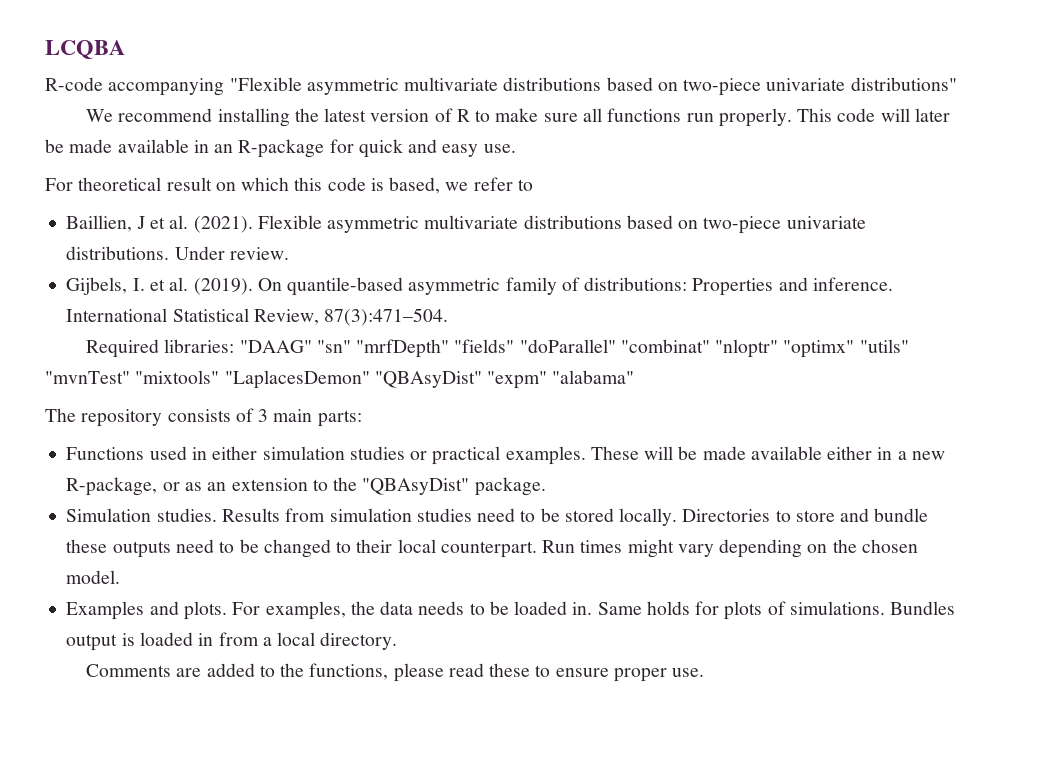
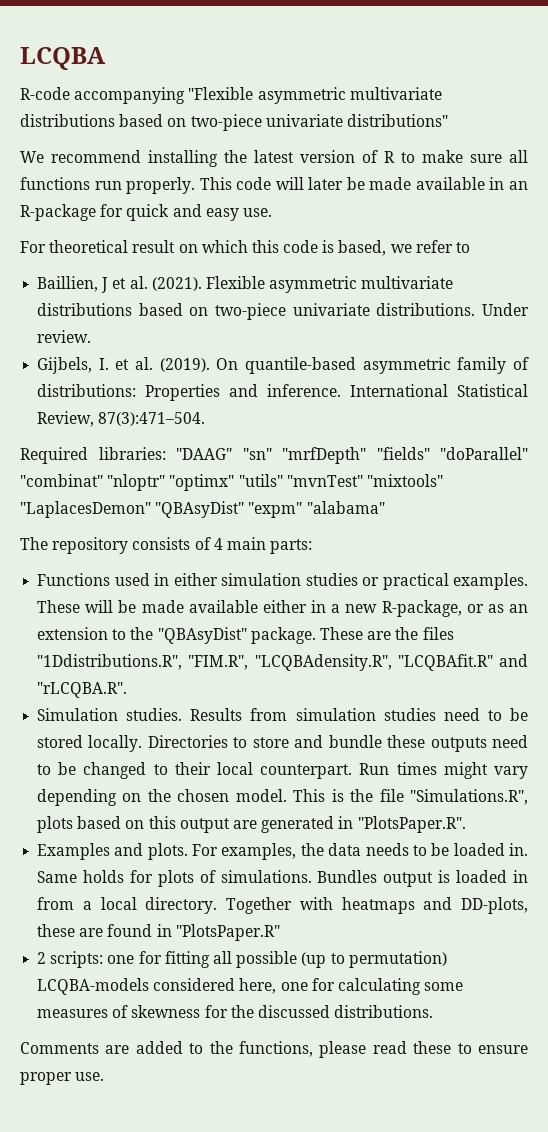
[258,409,269,422] 3 -> [213,538,223,550] 4
(546, 486) none -> [319,627,454,640] [37,654,528,671] [37,682,128,698] These are the files "1Ddistributions.R", "FIM.R", "LCQBAdensity.R", "LCQBAfit.R" and "rLCQBA.R".
(121, 577) none -> [293,789,528,805] [37,816,466,833] This is the file "Simulations.R", plots based on this output are generated in "PlotsPaper.R".
(398, 641) none -> [226,897,528,914] [37,924,280,941] [37,951,447,968] [37,978,464,995] [37,1005,434,1018] Together with heatmaps and DD-plots, these are found in "PlotsPaper.R" // 2 scripts: one for fitting all possible (up to permutation) LCQBA-models considered here, one for calculating some measures of skewness for the discussed distributions.

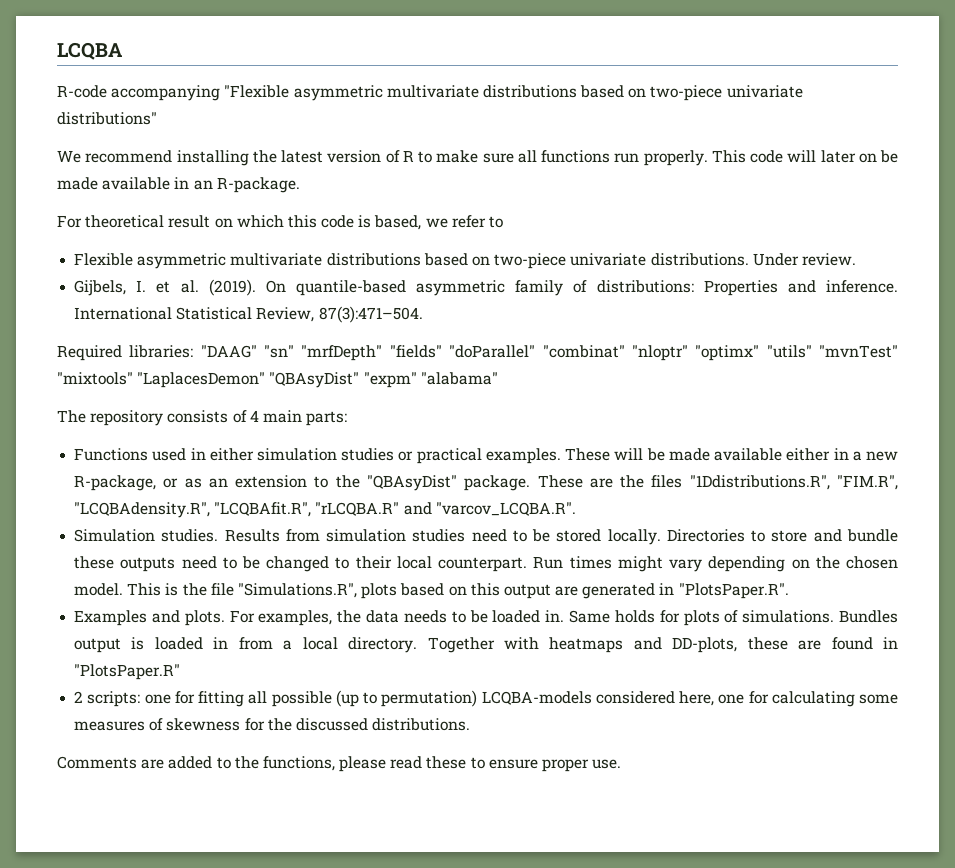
(344, 183) none -> [858,153,877,163] on
[20,204,272,221] R-package for quick and easy use. -> [216,177,300,193] R-package.
[37,276,202,293] Baillien, J et al. (2021). -> (504, 222) none
[397,654,528,671] [37,682,128,698] "LCQBAfit.R" and "rLCQBA.R". -> [214,502,576,517] "LCQBAfit.R", "rLCQBA.R" and "varcov_LCQBA.R".

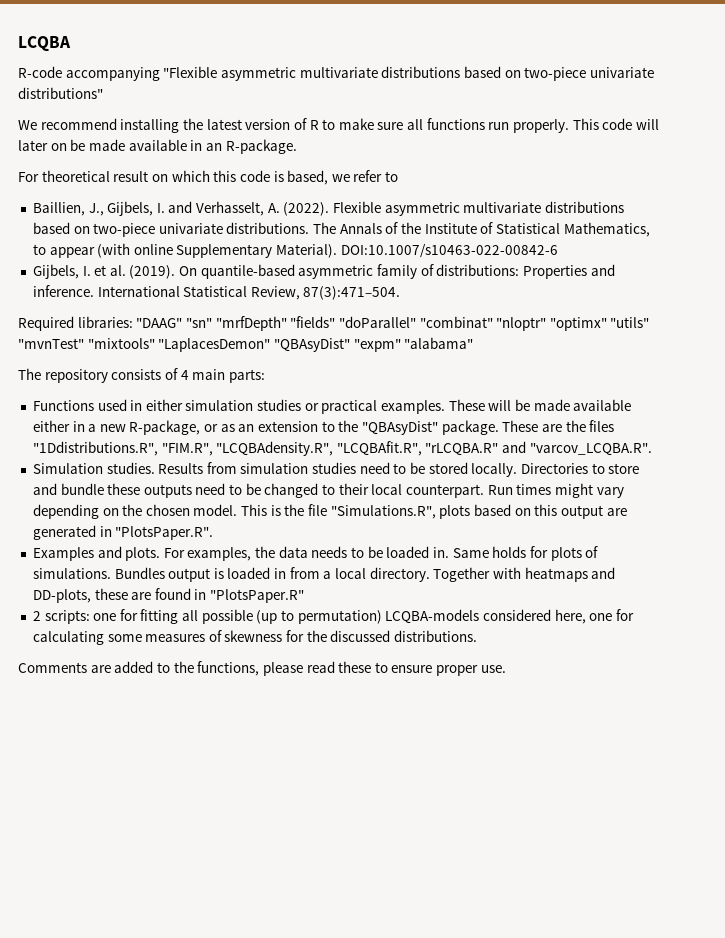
(504, 222) none -> [32,201,330,216] Baillien, J., Gijbels, I. and Verhasselt, A. (2022).
[752,253,856,266] Under review. -> [313,222,650,237] [32,243,558,258] The Annals of the Institute of Statistical Mathematics, to appear (with online Supplementary Material). DOI:10.1007/s10463-022-00842-6

